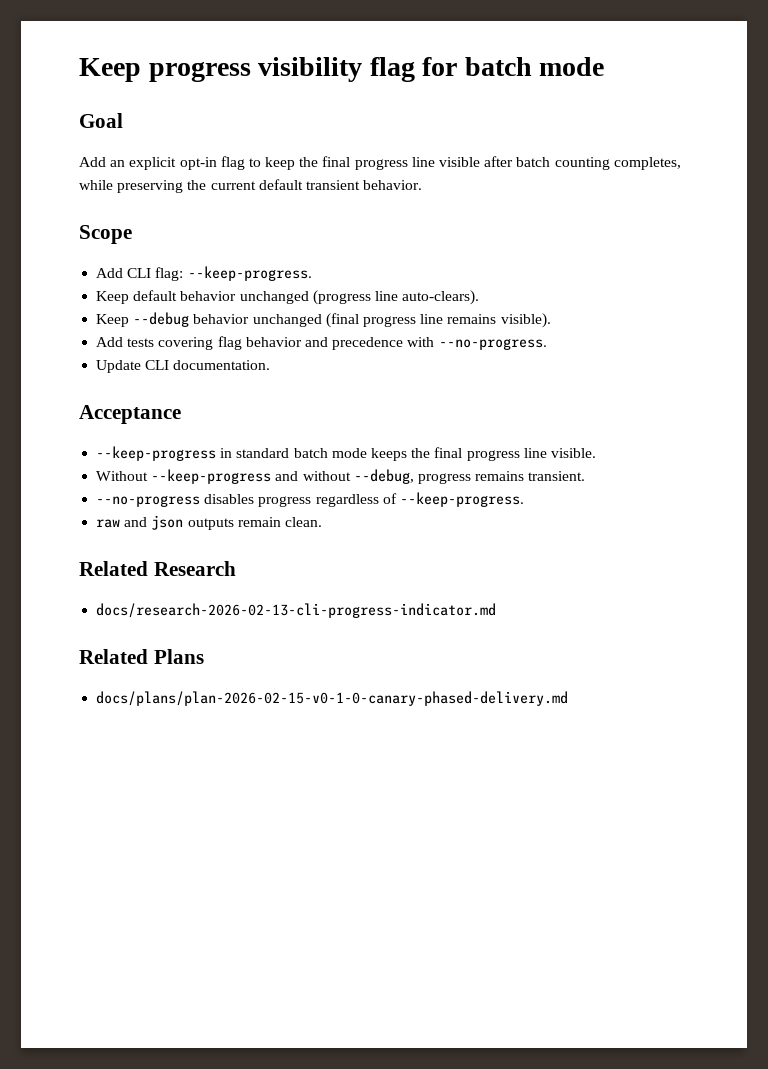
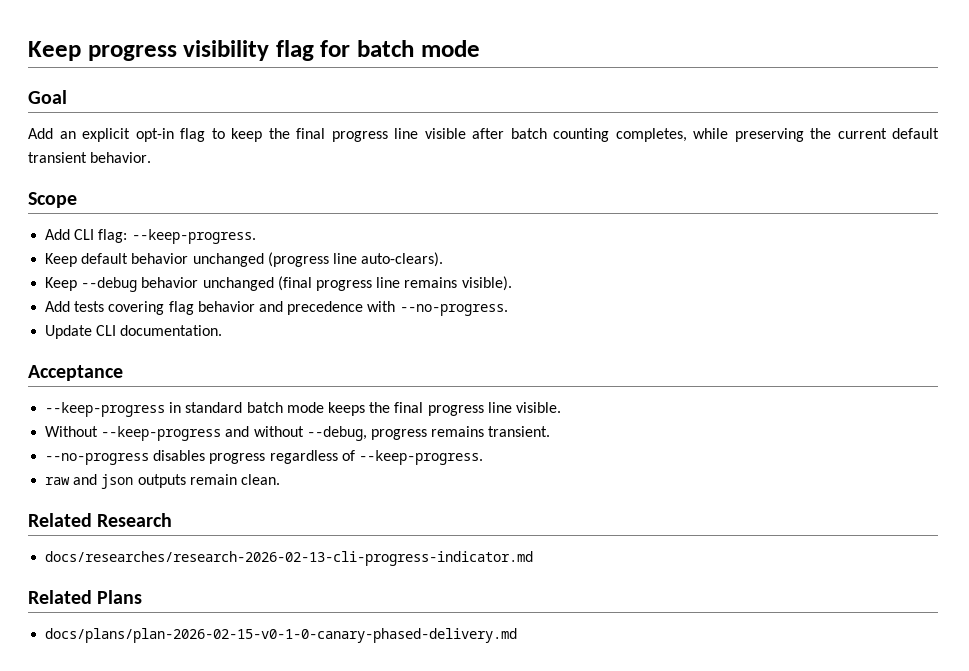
[96,603,497,618] docs/research-2026-02-13-cli-progress-indicator.md -> [45,551,534,566] docs/researches/research-2026-02-13-cli-progress-indicator.md

